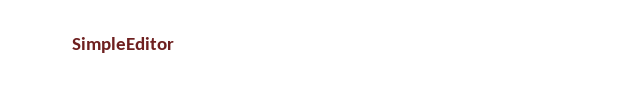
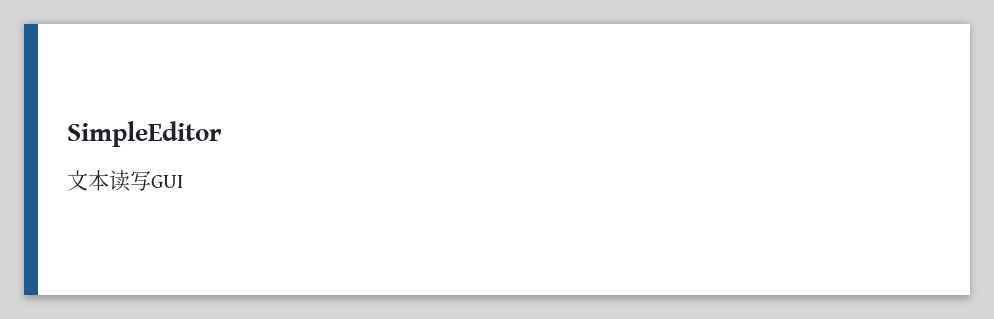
(174, 45) none -> [67,170,183,192] // 文本读写GUI

